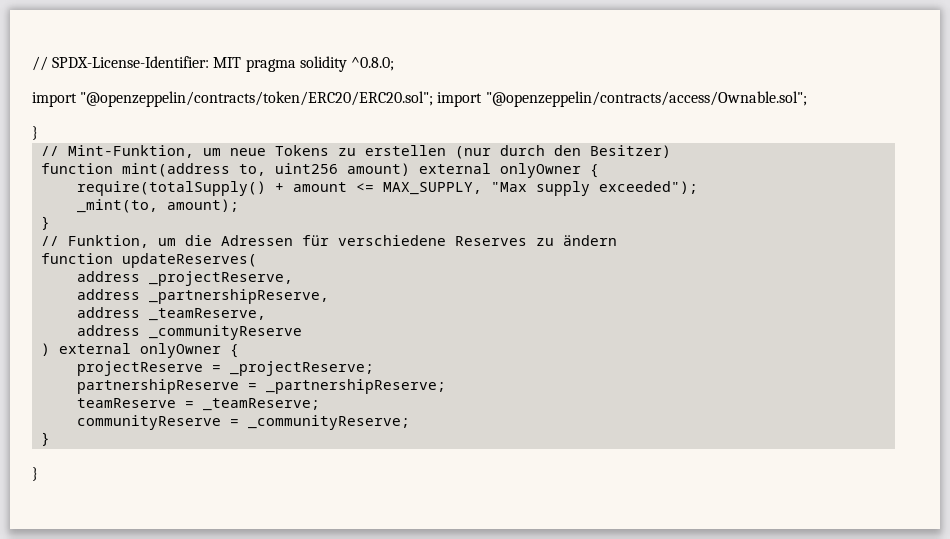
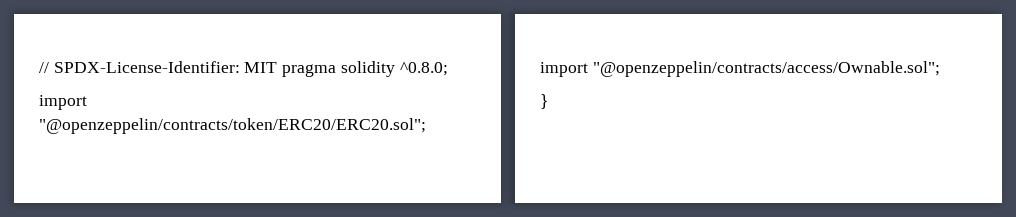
[41,145,672,159] [41,163,600,178] [77,181,699,196] [77,199,240,213] [41,216,51,230] [41,235,618,248] [41,253,258,268] [77,271,294,286] [77,289,330,304] [77,307,267,321] [77,325,303,340] [41,343,240,358] [77,361,375,376] [77,379,447,394] [77,398,321,411] [77,415,411,430] [41,432,51,446] [32,467,38,481] // // Mint-Funktion, um neue Tokens zu erstellen (nur durch den Besitzer) // function mint(address to, uint256 amount) external onlyOwner { // require(totalSupply() + amount <= MAX_SUPPLY, "Max supply exceeded"); // _mint(to, amount); // } // // Funktion, um die Adressen für verschiedene Reserves zu ändern // function updateReserves( // address _projectReserve, // address _partnershipReserve, // address _teamReserve, // address _communityReserve // ) external onlyOwner { // projectReserve = _projectReserve; // partnershipReserve = _partnershipReserve; // teamReserve = _teamReserve; // communityReserve = _communityReserve; // } // } -> (548, 101) none

